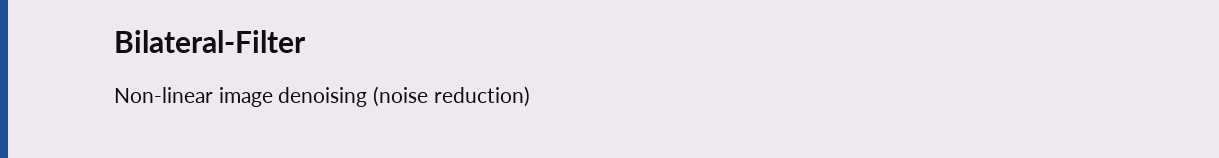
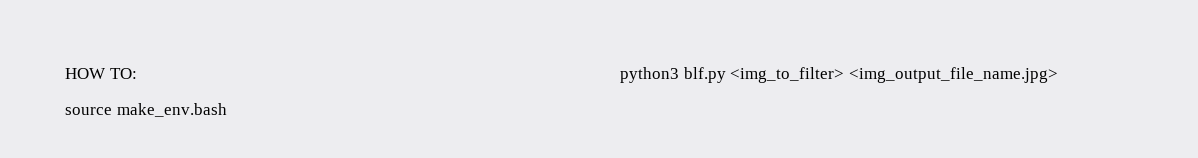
[114,30,306,53] [114,86,530,107] Bilateral-Filter // Non-linear image denoising (noise reduction) -> [65,68,137,79] [65,103,227,117] [620,67,1058,83] HOW TO: // source make_env.bash // python3 blf.py <img_to_filter> <img_output_file_name.jpg>

